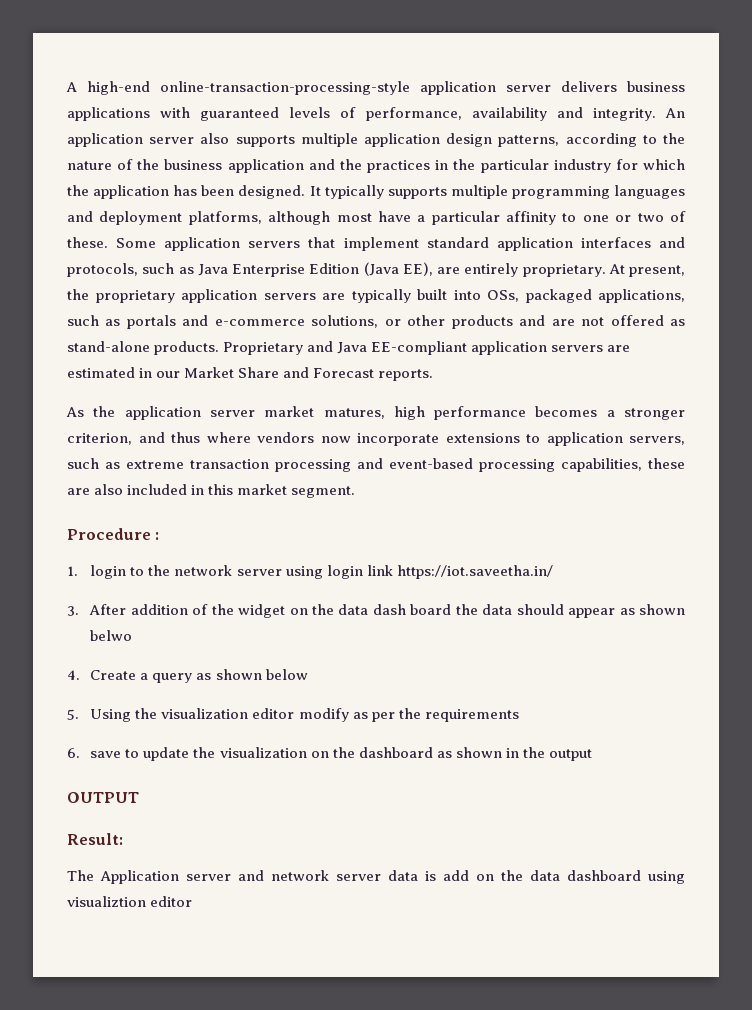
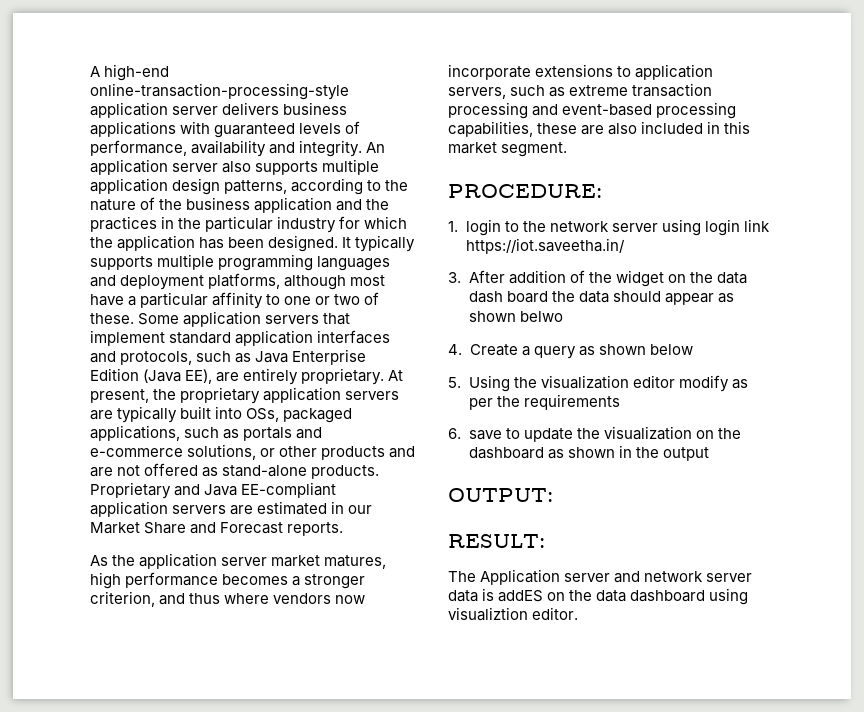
[67,528,160,540] Procedure : -> [448,184,602,198] PROCEDURE:
[67,792,139,803] [67,833,123,845] OUTPUT // Result: -> [448,488,553,502] [448,534,545,548] OUTPUT: // RESULT:
[443,870,469,881] add -> [498,590,544,602] addES
[150,896,193,907] editor -> [532,607,579,620] editor.

